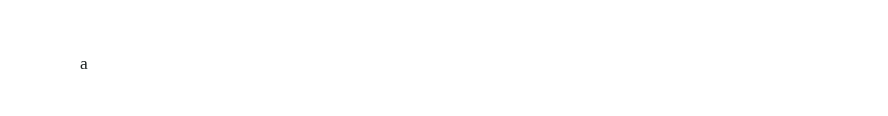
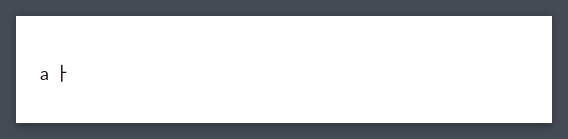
(88, 65) none -> [54,64,71,82] ㅏ

